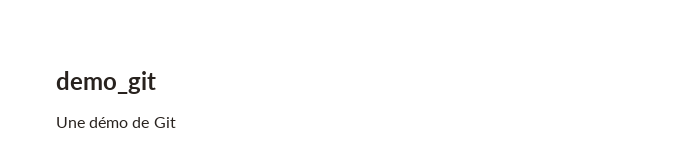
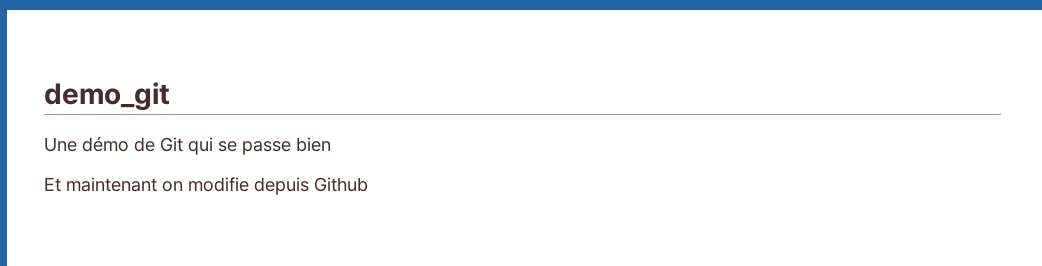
(176, 122) none -> [188,137,331,155] [44,177,368,195] qui se passe bien // Et maintenant on modifie depuis Github

